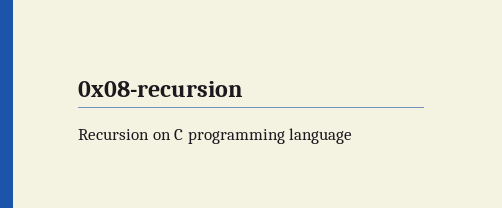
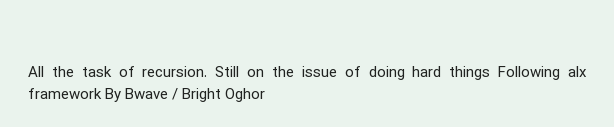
[78,81,243,97] [78,128,353,144] 0x08-recursion // Recursion on C programming language -> [28,66,587,80] [28,88,266,102] All the task of recursion. Still on the issue of doing hard things Following alx framework By Bwave / Bright Oghor

